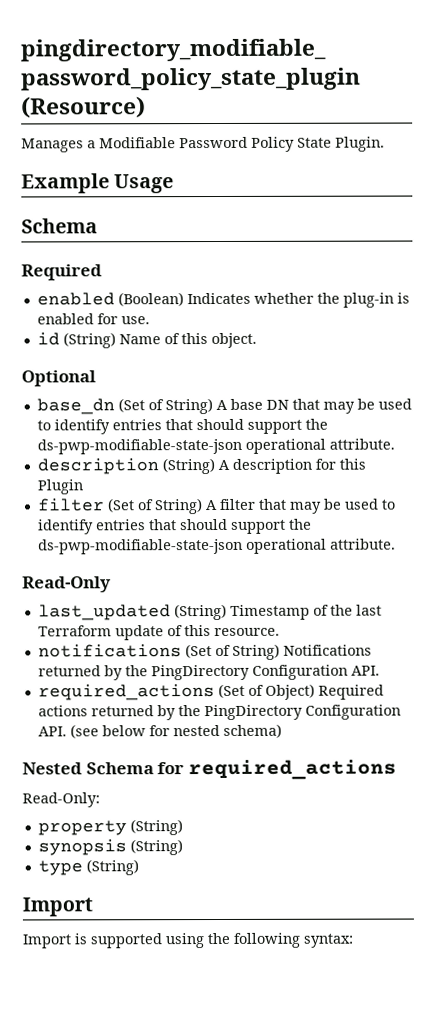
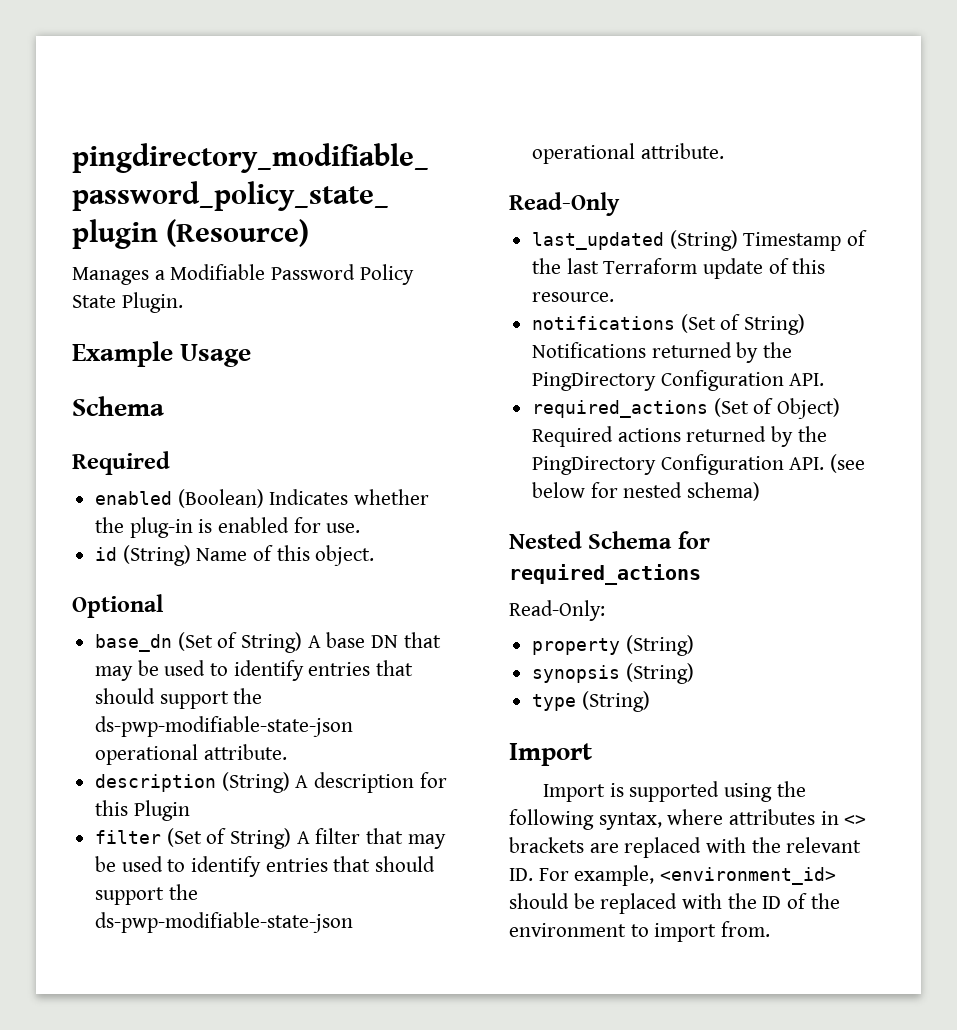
[303,933,354,948] syntax: -> [598,809,867,830] [509,837,862,858] [509,865,837,886] [509,893,840,914] [509,921,771,942] syntax, where attributes in <> brackets are replaced with the relevant ID. For example, <environment_id> should be replaced with the ID of the environment to import from.

